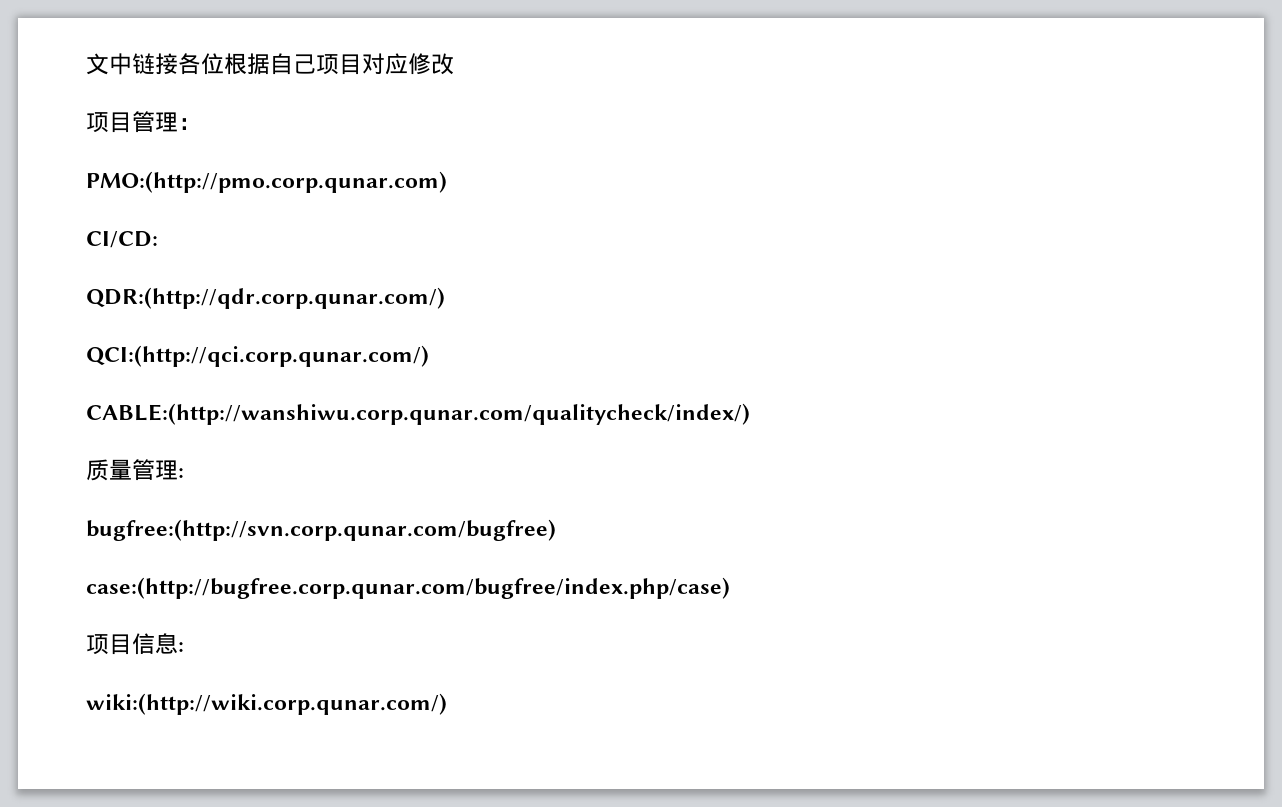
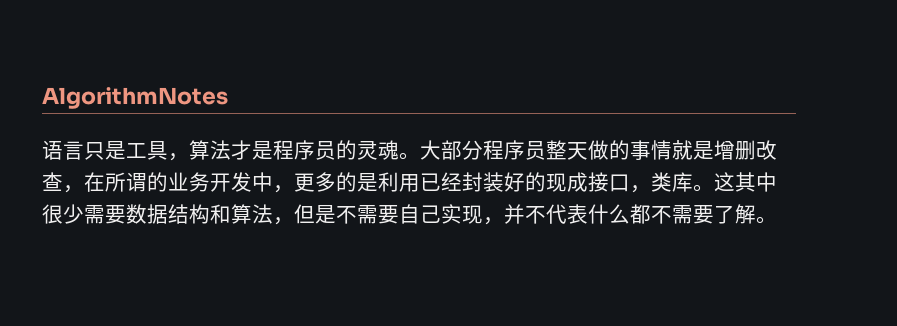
[86,53,454,75] [86,111,201,133] [86,171,447,193] [86,231,158,248] [86,287,445,309] [86,345,429,367] [86,403,750,425] [86,459,184,481] [86,519,556,541] [86,577,730,599] [86,633,184,655] [86,693,447,715] 文中链接各位根据自己项目对应修改 // 项目管理： // PMO:(http://pmo.corp.qunar.com) // CI/CD: // QDR:(http://qdr.corp.qunar.com/) // QCI:(http://qci.corp.qunar.com/) // CABLE:(http://wanshiwu.corp.qunar.com/qualitycheck/index/) // 质量管理: // bugfree:(http://svn.corp.qunar.com/bugfree) // case:(http://bugfree.corp.qunar.com/bugfree/index.php/case) // 项目信息: // wiki:(http://wiki.corp.qunar.com/) -> [42,87,228,109] [42,140,777,161] [42,172,777,193] [42,204,777,225] AlgorithmNotes // 语言只是工具，算法才是程序员的灵魂。大部分程序员整天做的事情就是增删改查，在所谓的业务开发中，更多的是利用已经封装好的现成接口，类库。这其中很少需要数据结构和算法，但是不需要自己实现，并不代表什么都不需要了解。

